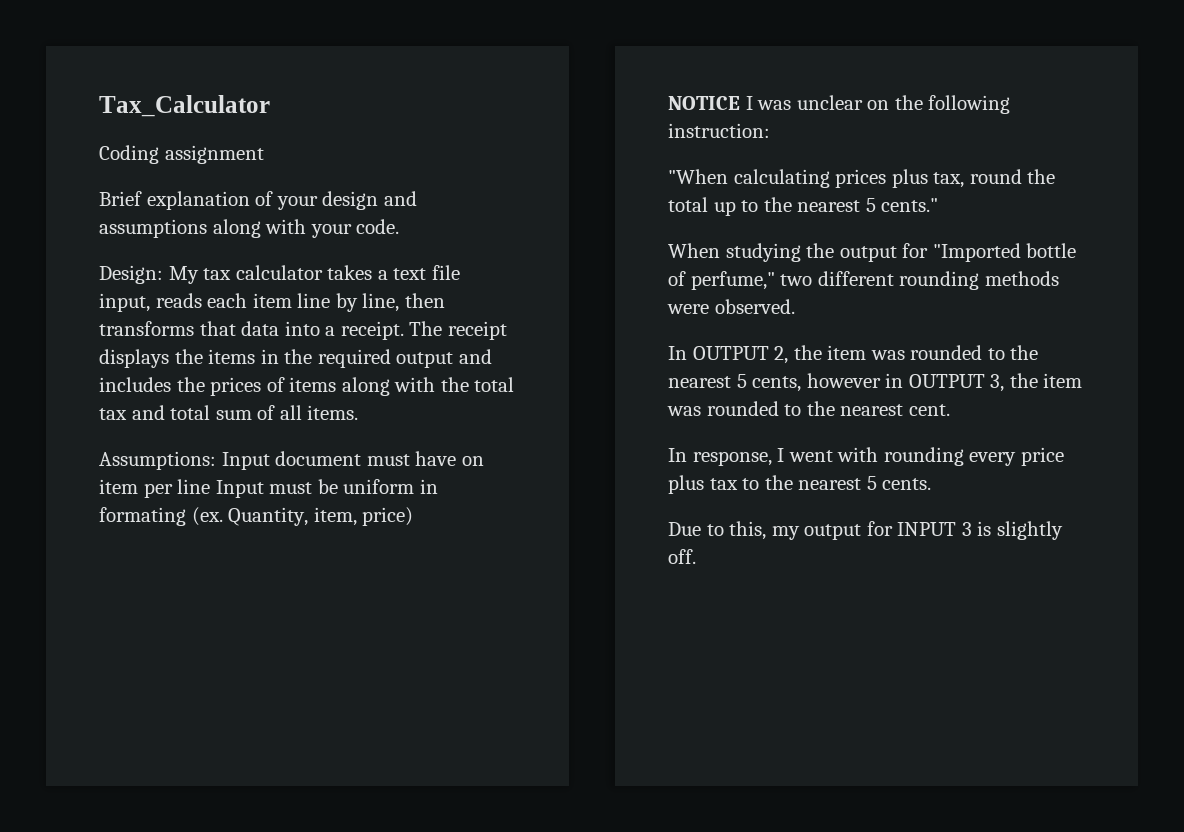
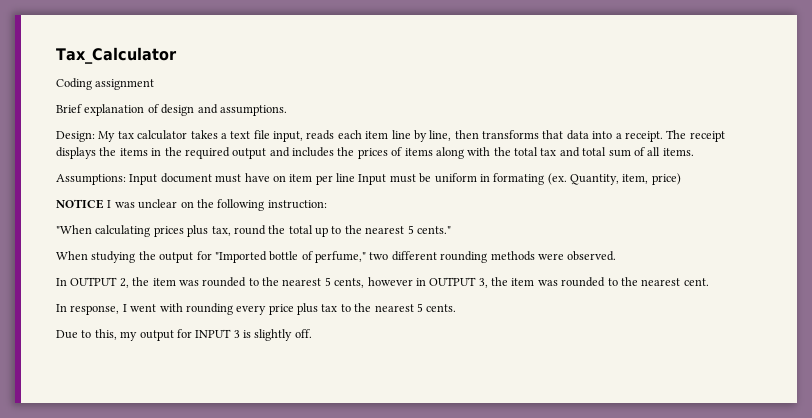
[276,196,318,210] your -> (159, 108) none
[99,219,400,238] assumptions along with your code. -> [219,105,287,116] assumptions.

